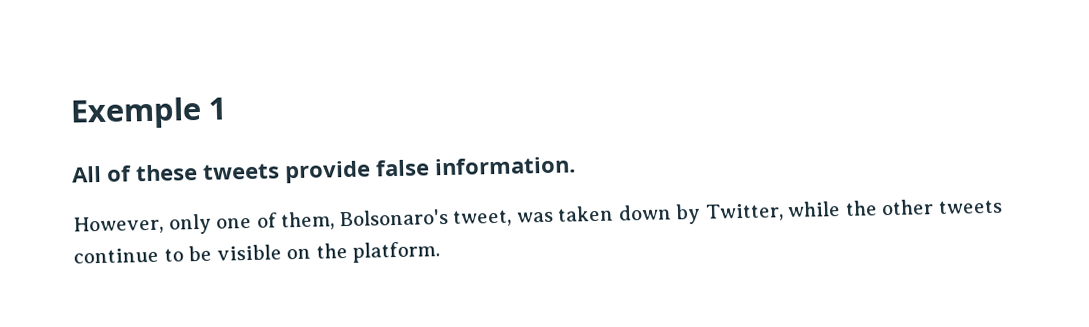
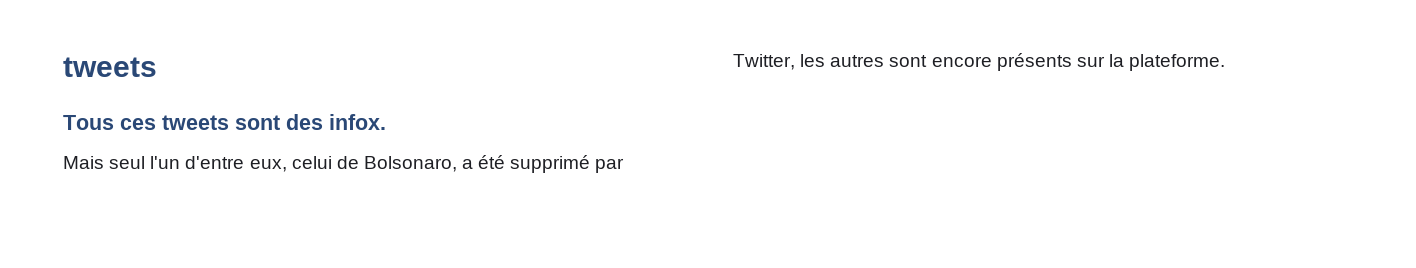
[70,96,229,130] [71,156,576,184] [72,199,1004,235] [73,241,441,264] Exemple 1 // All of these tweets provide false information. // However, only one of them, Bolsonaro's tweet, was taken down by Twitter, while the other tweets continue to be visible on the platform. -> [63,57,157,77] [63,114,386,130] [63,155,625,173] [733,53,1226,71] tweets // Tous ces tweets sont des infox. // Mais seul l'un d'entre eux, celui de Bolsonaro, a été supprimé par Twitter, les autres sont encore présents sur la plateforme.

